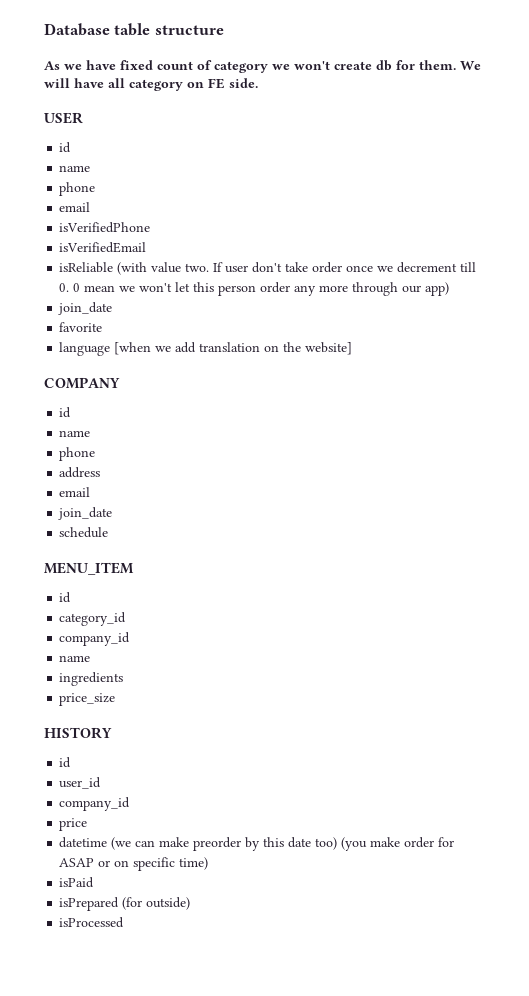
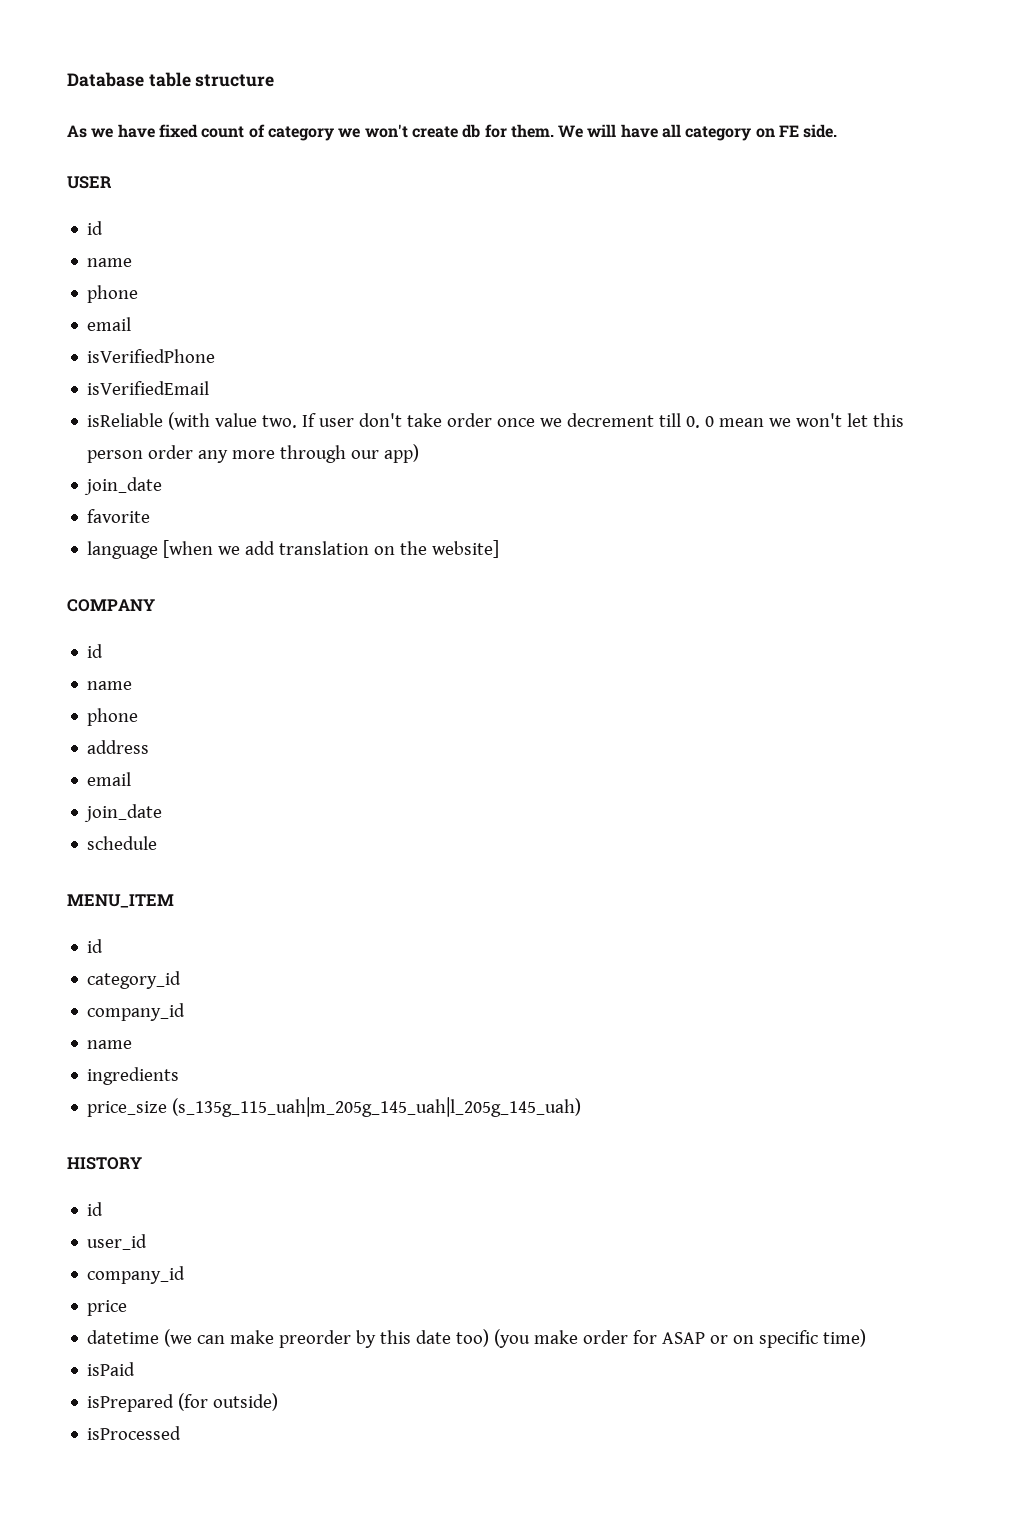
(116, 699) none -> [172,1097,582,1117] (s_135g_115_uah|m_205g_145_uah|l_205g_145_uah)

